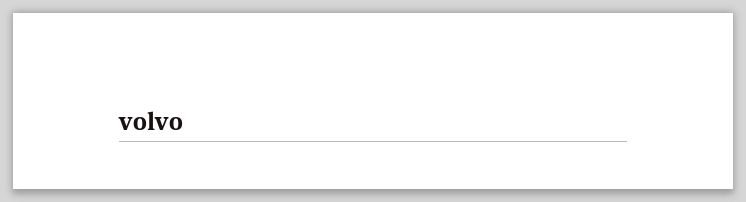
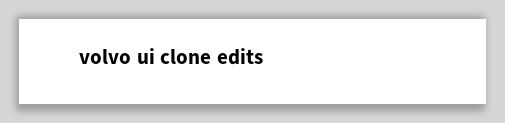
(183, 120) none -> [136,48,264,65] ui clone edits

